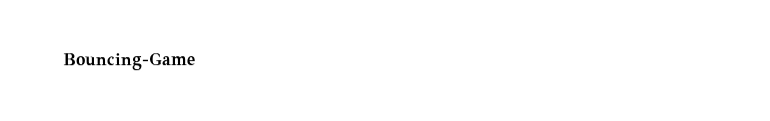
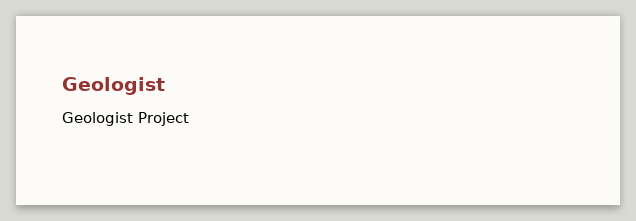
[62,52,196,71] Bouncing-Game -> [62,77,165,95] [62,112,189,126] Geologist // Geologist Project

